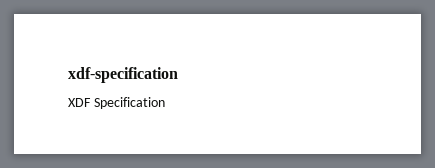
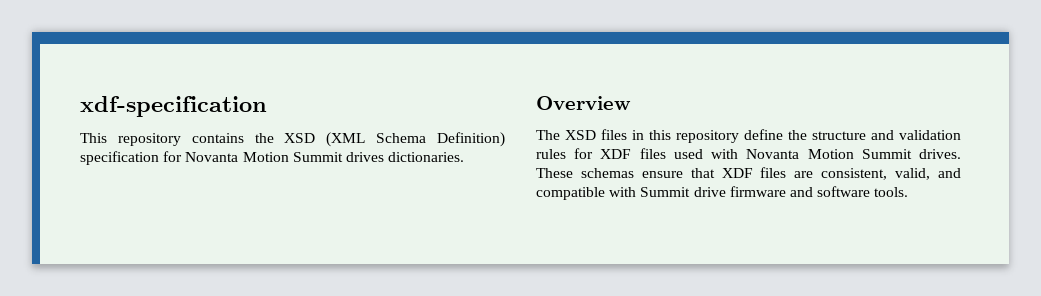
[68,97,165,109] XDF Specification -> [80,132,505,147] [80,151,465,165] [536,96,631,110] [536,129,961,143] [536,148,961,159] [536,167,961,180] [536,186,909,200] This repository contains the XSD (XML Schema Definition) specification for Novanta Motion Summit drives dictionaries. // Overview // The XSD files in this repository define the structure and validation rules for XDF files used with Novanta Motion Summit drives. These schemas ensure that XDF files are consistent, valid, and compatible with Summit drive firmware and software tools.

